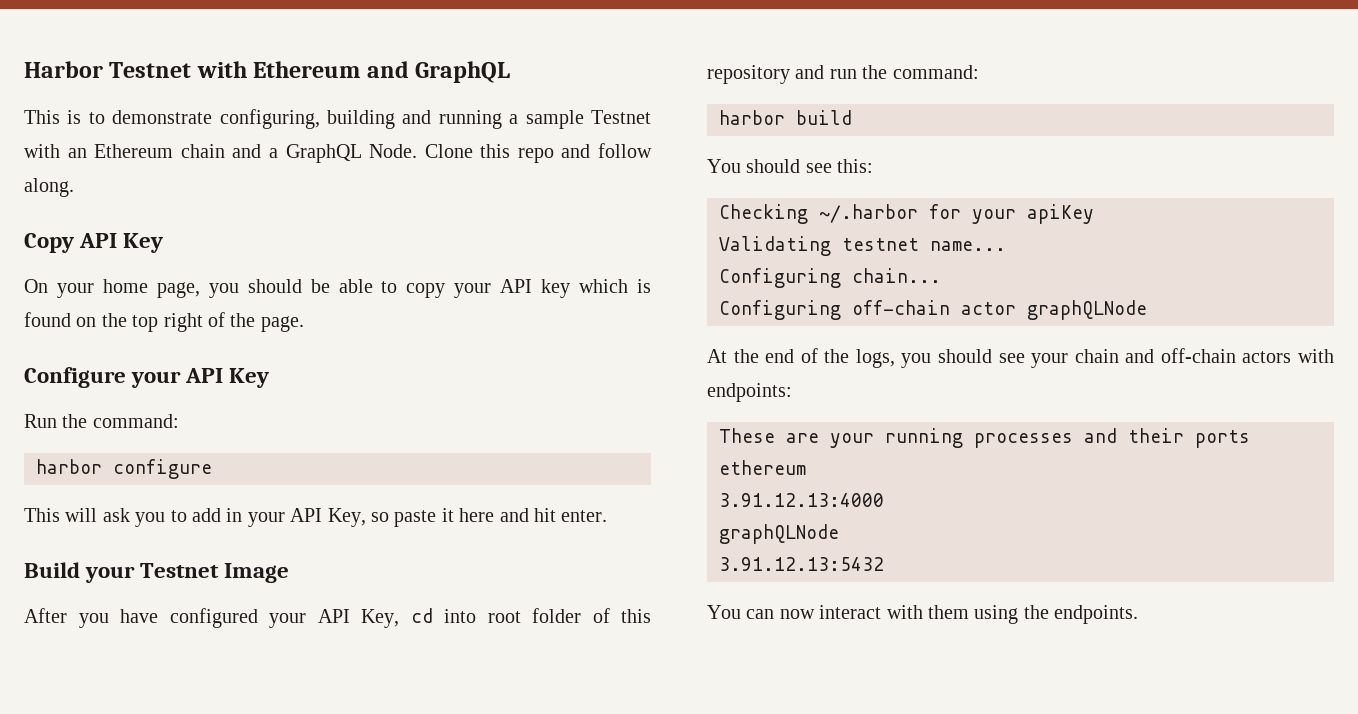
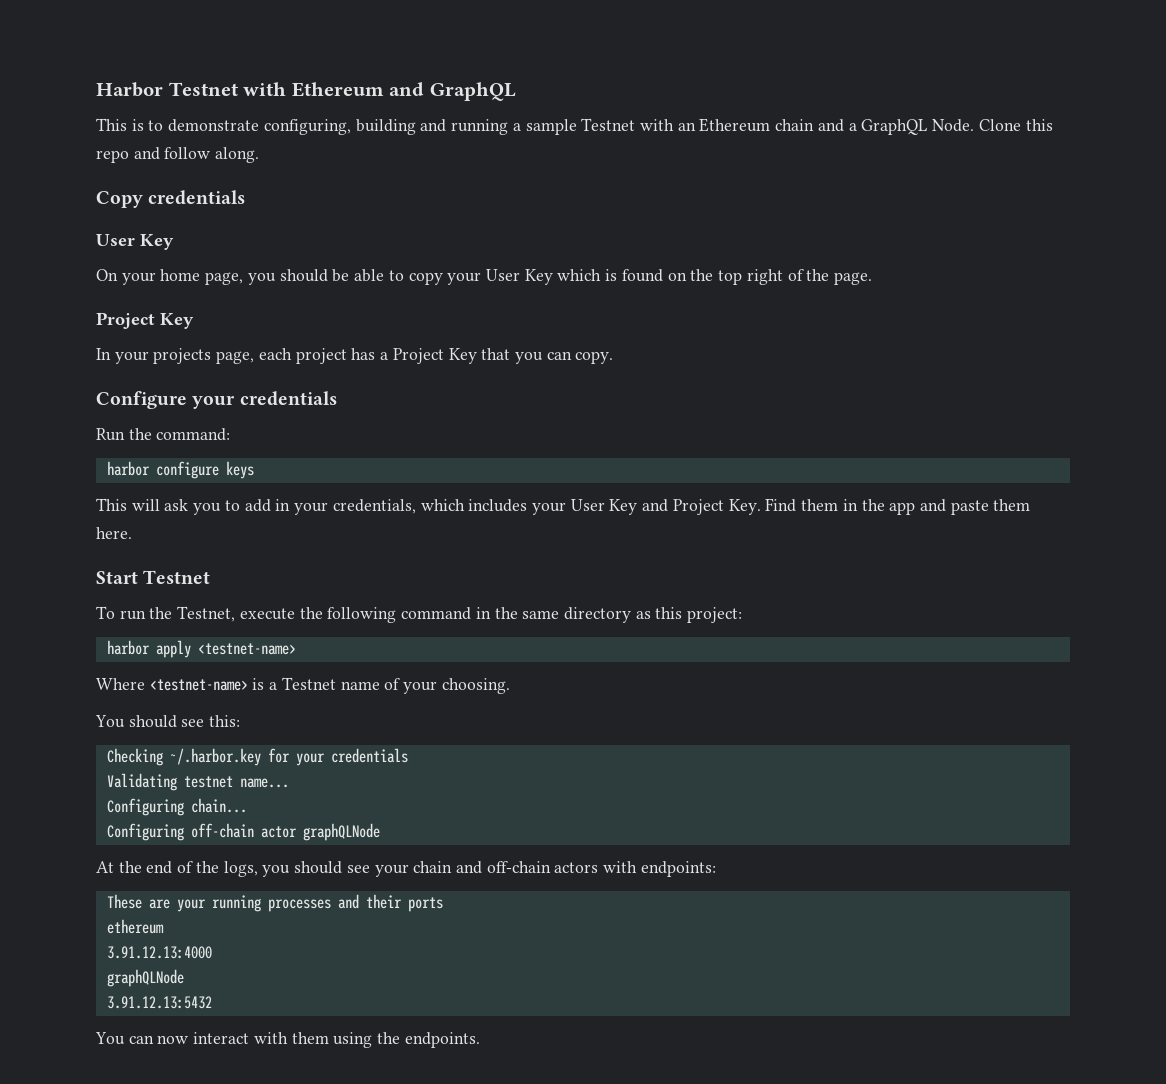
[79,233,118,248] API -> [148,190,246,205] [96,234,135,246] credentials // User
[500,279,571,298] API key -> [485,269,553,285] User Key
(304, 324) none -> [96,312,194,329] [96,348,614,364] // Project Key // In your projects page, each project has a Project Key that you can copy.
[185,368,270,388] API Key -> [239,391,337,406] credentials
(212, 469) none -> [225,461,254,479] keys
[290,508,608,527] [24,562,290,583] [24,608,651,628] [707,65,979,84] [719,110,852,125] API Key, so paste it here and hit enter. // Build your Testnet Image // After you have configured your API Key, cd into root folder of this repository and run the command: // harbor build -> [332,498,1031,515] [96,527,132,539] [96,570,211,584] [96,606,743,623] [106,640,296,658] [96,677,510,694] credentials, which includes your User Key and Project Key. Find them in the app and paste them here. // Start Testnet // To run the Testnet, execute the following command in the same directory as this project: // harbor apply <testnet-name> // Where <testnet-name> is a Testnet name of your choosing.
[819,204,918,223] ~/.harbor -> [169,748,261,766] ~/.harbor.key
[1027,204,1094,224] apiKey -> [330,748,408,763] credentials

